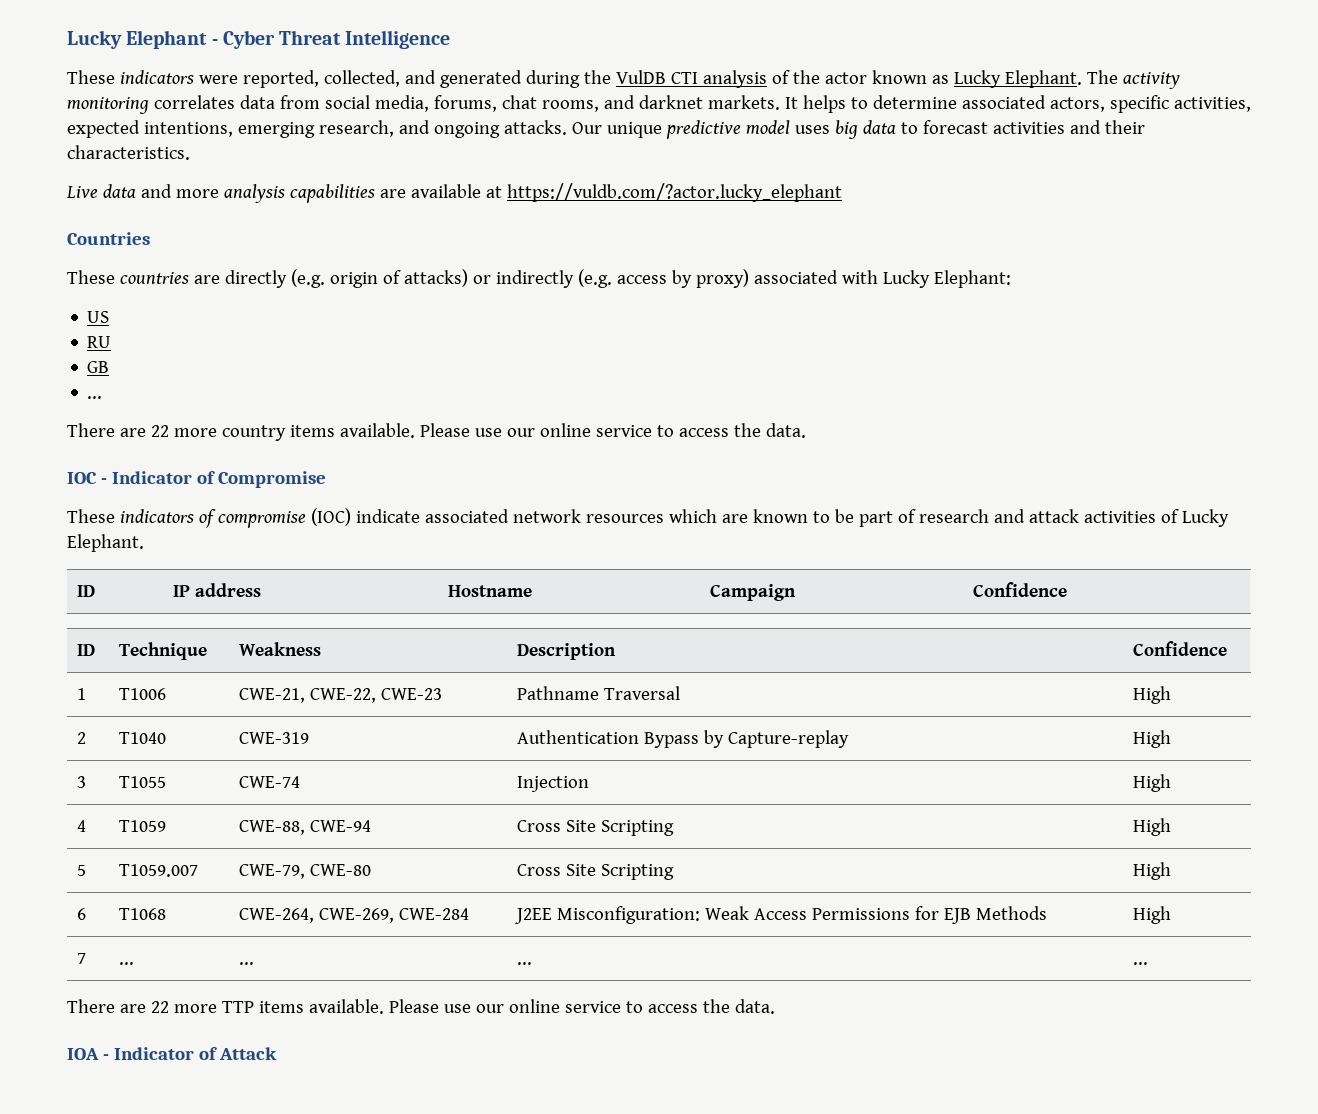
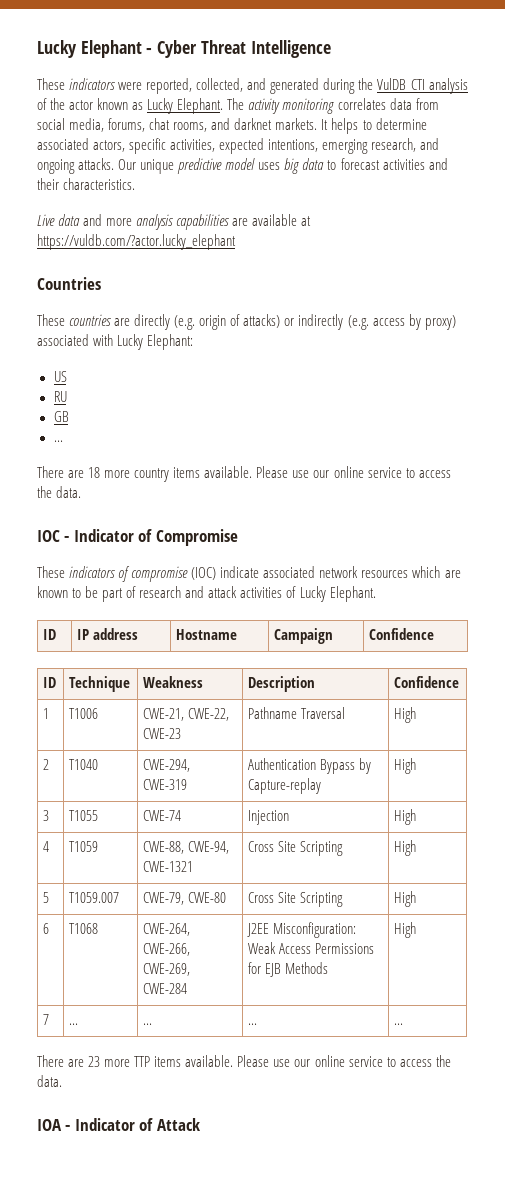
[150,425,169,437] 22 -> [88,467,101,478] 18
(166, 738) none -> [143,759,191,772] CWE-294,
[309,820,371,832] CWE-94 -> [188,841,230,854] [143,861,194,872] CWE-94, CWE-1321
(314, 915) none -> [143,943,191,956] CWE-266,
[150,1001,169,1013] 22 -> [88,1056,101,1067] 23

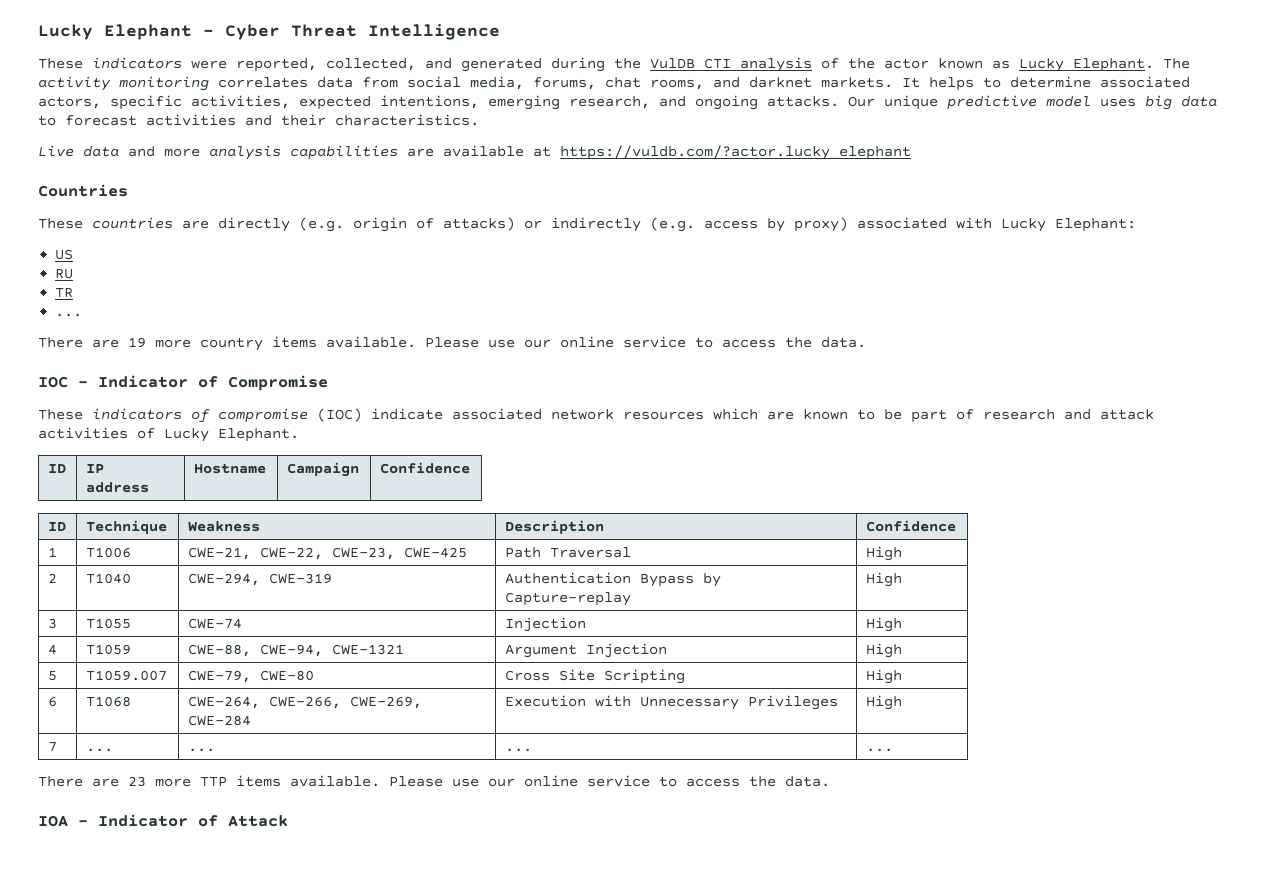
[53,411,69,422] [53,440,63,442] [37,466,101,478] GB // ... // There are 18 -> [55,288,74,298] [55,313,83,317] [38,337,146,348] TR // ... // There are 19
[143,728,182,739] [248,707,298,719] CWE-23 | Pathname -> [331,547,467,560] [504,547,541,558] CWE-23, CWE-425 | Path
[248,841,344,856] Cross Site Scripting -> [504,643,667,658] Argument Injection
[247,922,357,938] [248,942,375,954] [248,962,329,977] J2EE Misconfiguration: Weak Access Permissions for EJB Methods -> [504,695,838,710] Execution with Unnecessary Privileges

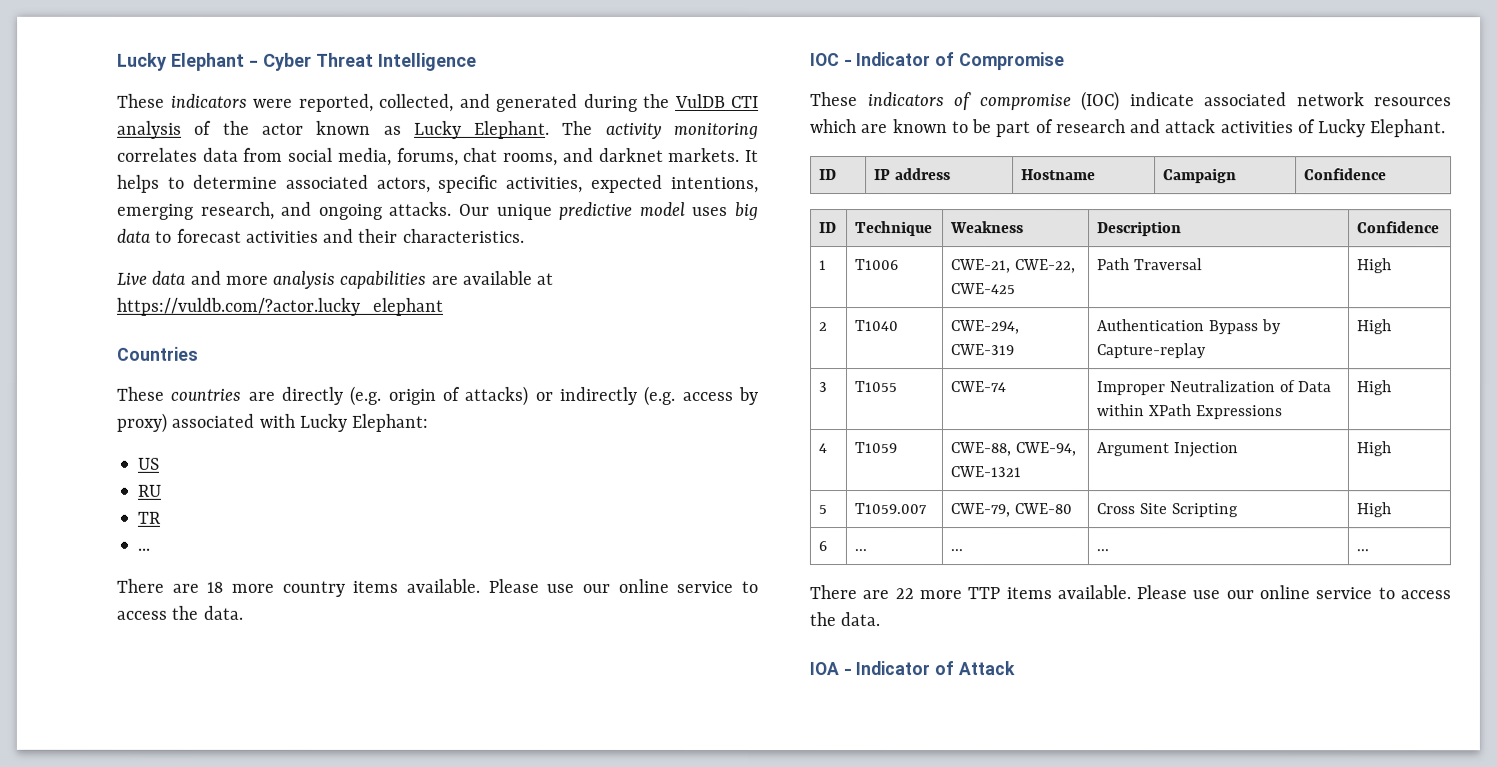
[128,337,146,348] 19 -> [206,581,224,593] 18
[331,547,395,560] CWE-23, -> (1076, 266) none
[504,617,586,632] Injection -> [1096,380,1333,396] [1096,404,1282,420] Improper Neutralization of Data within XPath Expressions
[85,696,131,707] [187,696,422,709] [187,715,251,726] [504,695,838,710] [865,695,902,710] [47,742,57,752] | T1068 | CWE-264, CWE-266, CWE-269, CWE-284 | Execution with Unnecessary Privileges | High // 7 -> (828, 546) none
[128,776,146,787] 23 -> [894,588,914,600] 22

